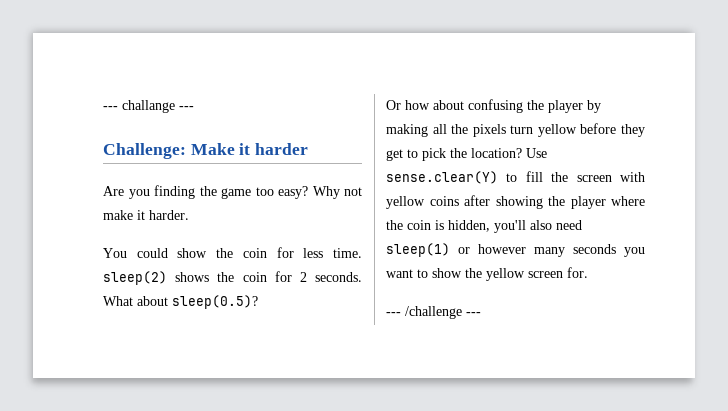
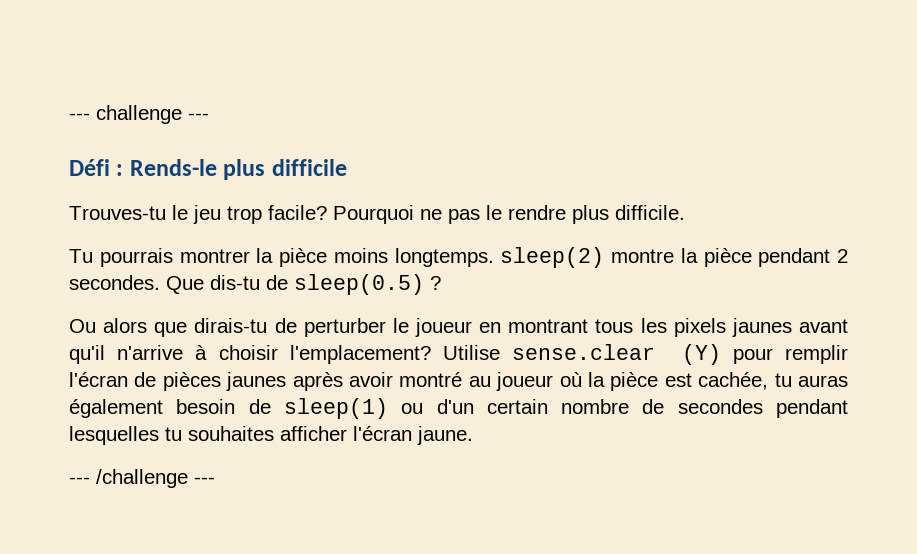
[103,100,175,113] --- challange -> [69,105,182,124] --- challenge
[103,143,309,159] [103,185,362,199] [103,210,189,220] [103,247,363,258] [103,271,362,285] [103,295,258,309] [386,99,601,113] [386,123,645,137] [386,148,547,161] [386,171,645,184] [386,195,645,209] [386,220,582,233] [386,243,645,257] [386,267,588,281] Challenge: Make it harder // Are you finding the game too easy? Why not make it harder. // You could show the coin for less time. sleep(2) shows the coin for 2 seconds. What about sleep(0.5)? // Or how about confusing the player by making all the pixels turn yellow before they get to pick the location? Use sense.clear(Y) to fill the screen with yellow coins after showing the player where the coin is hidden, you'll also need sleep(1) or however many seconds you want to show the yellow screen for. -> [69,159,347,180] [69,205,685,224] [69,247,848,268] [69,274,441,295] [69,318,848,337] [69,344,848,365] [69,372,848,391] [69,398,848,419] [69,426,473,445] Défi : Rends-le plus difficile // Trouves-tu le jeu trop facile? Pourquoi ne pas le rendre plus difficile. // Tu pourrais montrer la pièce moins longtemps. sleep(2) montre la pièce pendant 2 secondes. Que dis-tu de sleep(0.5) ? // Ou alors que dirais-tu de perturber le joueur en montrant tous les pixels jaunes avant qu'il n'arrive à choisir l'emplacement? Utilise sense.clear (Y) pour remplir l'écran de pièces jaunes après avoir montré au joueur où la pièce est cachée, tu auras également besoin de sleep(1) ou d'un certain nombre de secondes pendant lesquelles tu souhaites afficher l'écran jaune.

